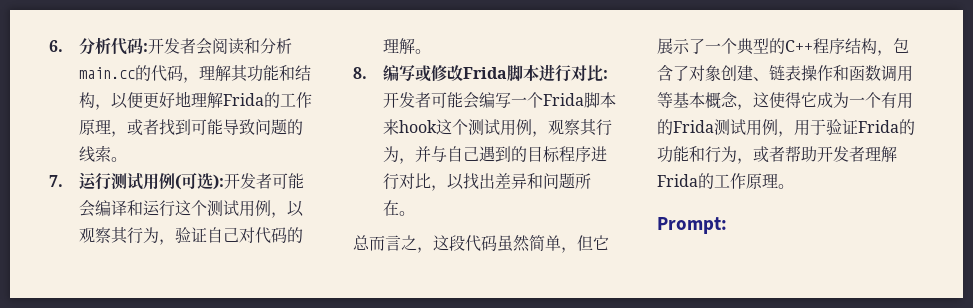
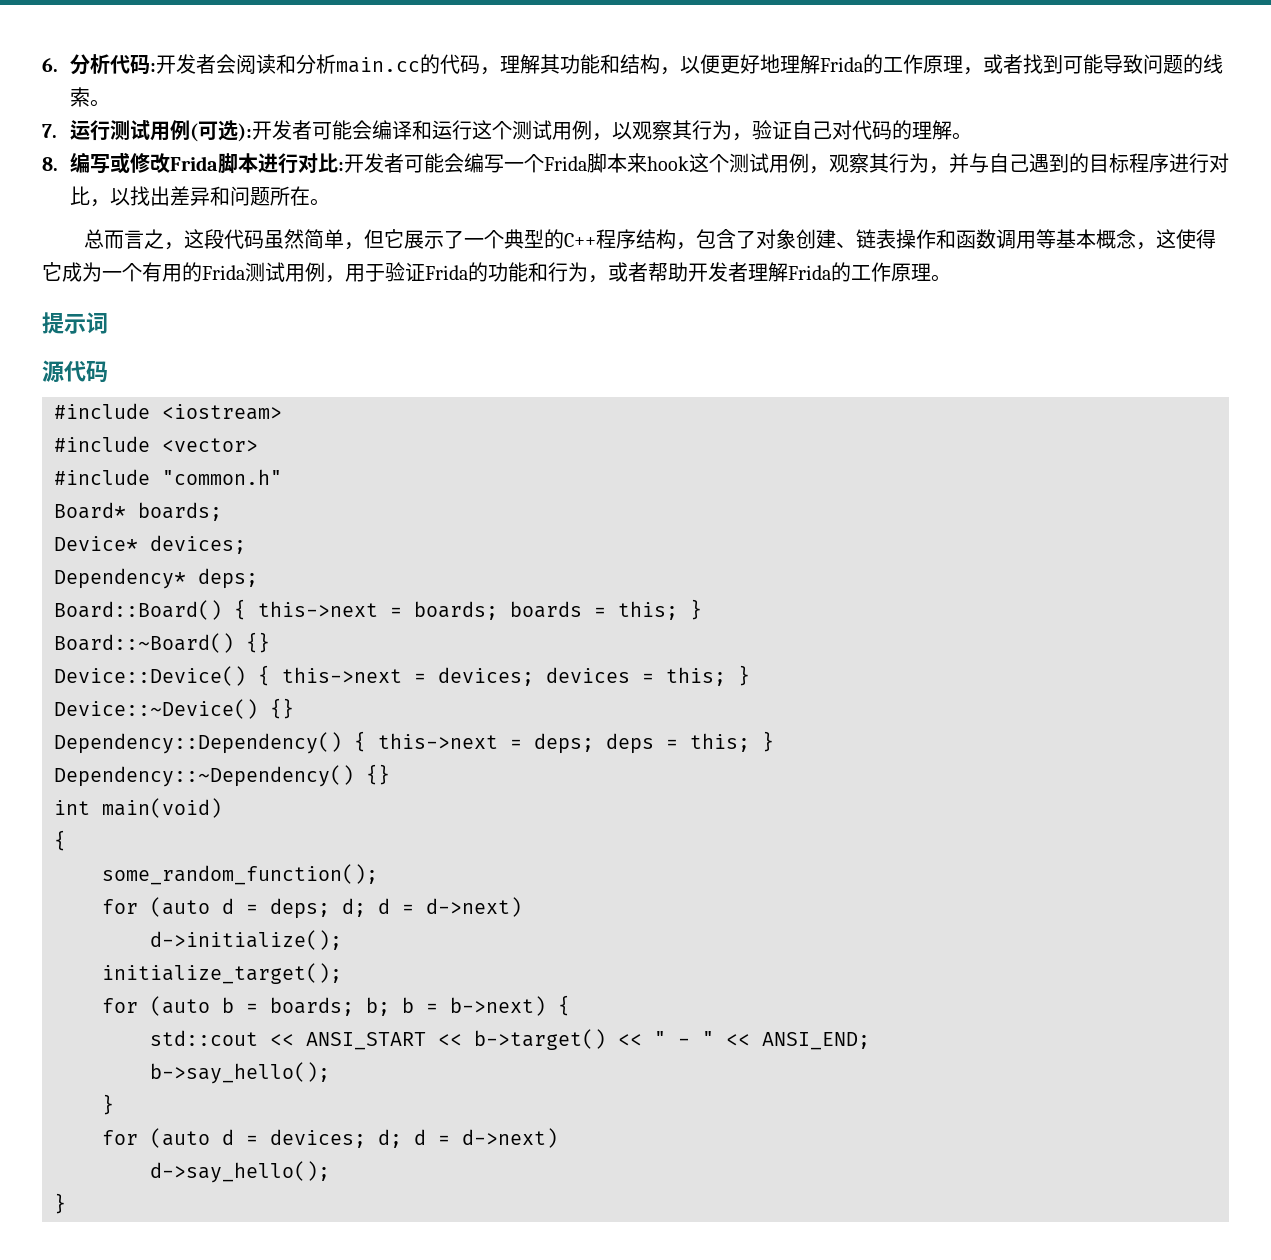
[657,217,727,234] Prompt: -> [42,312,108,334] [42,360,108,383] [54,403,282,420] [54,436,258,452] [54,469,282,485] [54,502,222,521] [54,535,246,554] [54,568,258,589] [54,599,702,620] [54,632,270,653] [54,665,750,686] [54,698,294,719] [54,731,774,754] [54,764,390,787] [54,798,222,818] [54,830,66,851] [102,864,378,885] [102,897,522,919] [150,930,342,950] [102,963,342,984] [102,995,570,1016] [150,1029,870,1050] [150,1062,330,1084] [102,1094,114,1115] [102,1128,558,1148] [150,1161,330,1183] [54,1193,66,1214] 提示词 // 源代码 // #include <iostream> // #include <vector> // #include "common.h" // Board* boards; // Device* devices; // Dependency* deps; // Board::Board() { this->next = boards; boards = this; } // Board::~Board() {} // Device::Device() { this->next = devices; devices = this; } // Device::~Device() {} // Dependency::Dependency() { this->next = deps; deps = this; } // Dependency::~Dependency() {} // int main(void) // { // some_random_function(); // for (auto d = deps; d; d = d->next) // d->initialize(); // initialize_target(); // for (auto b = boards; b; b = b->next) { // std::cout << ANSI_START << b->target() << " - " << ANSI_END; // b->say_hello(); // } // for (auto d = devices; d; d = d->next) // d->say_hello(); // }

